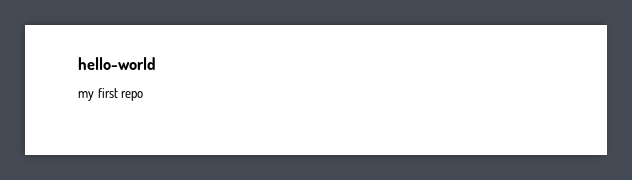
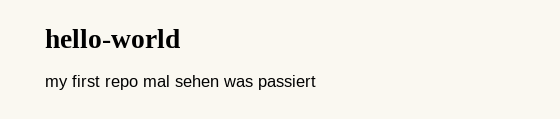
(144, 96) none -> [143,75,316,90] mal sehen was passiert

